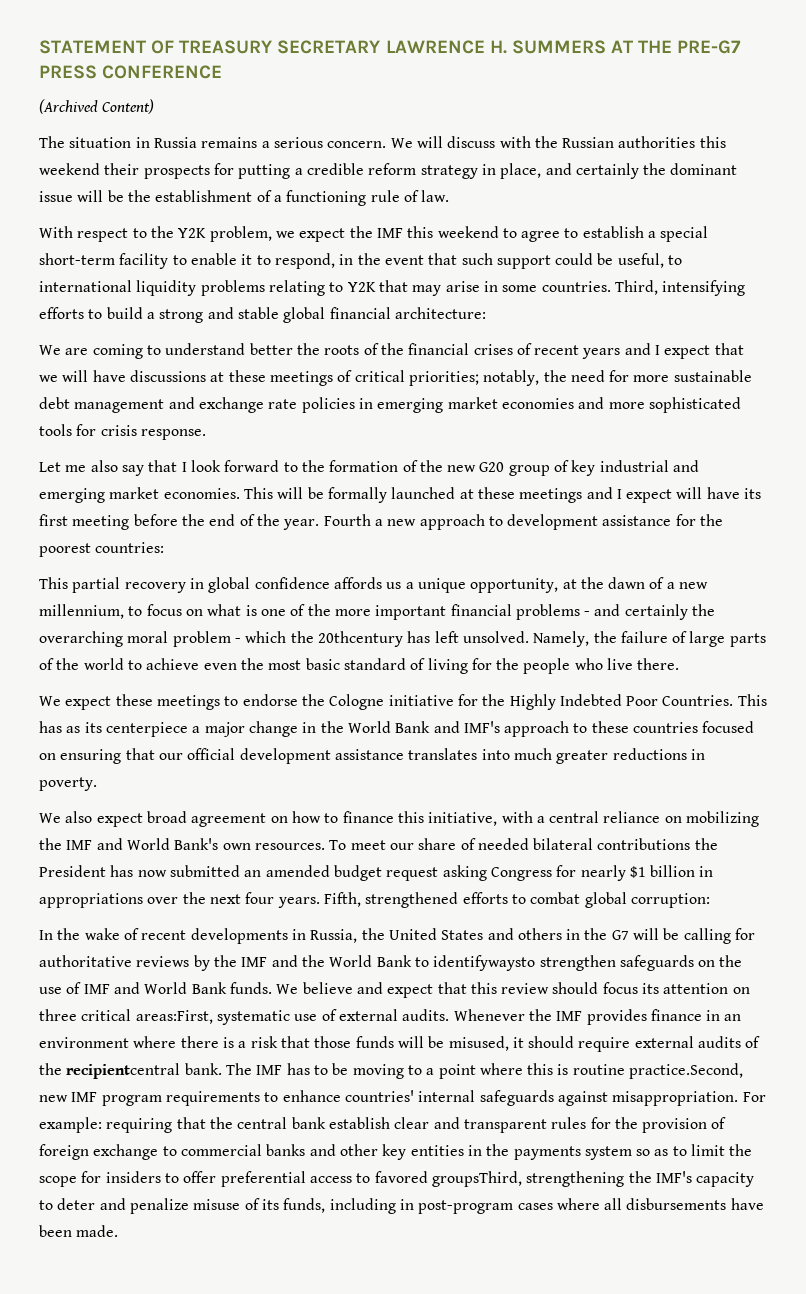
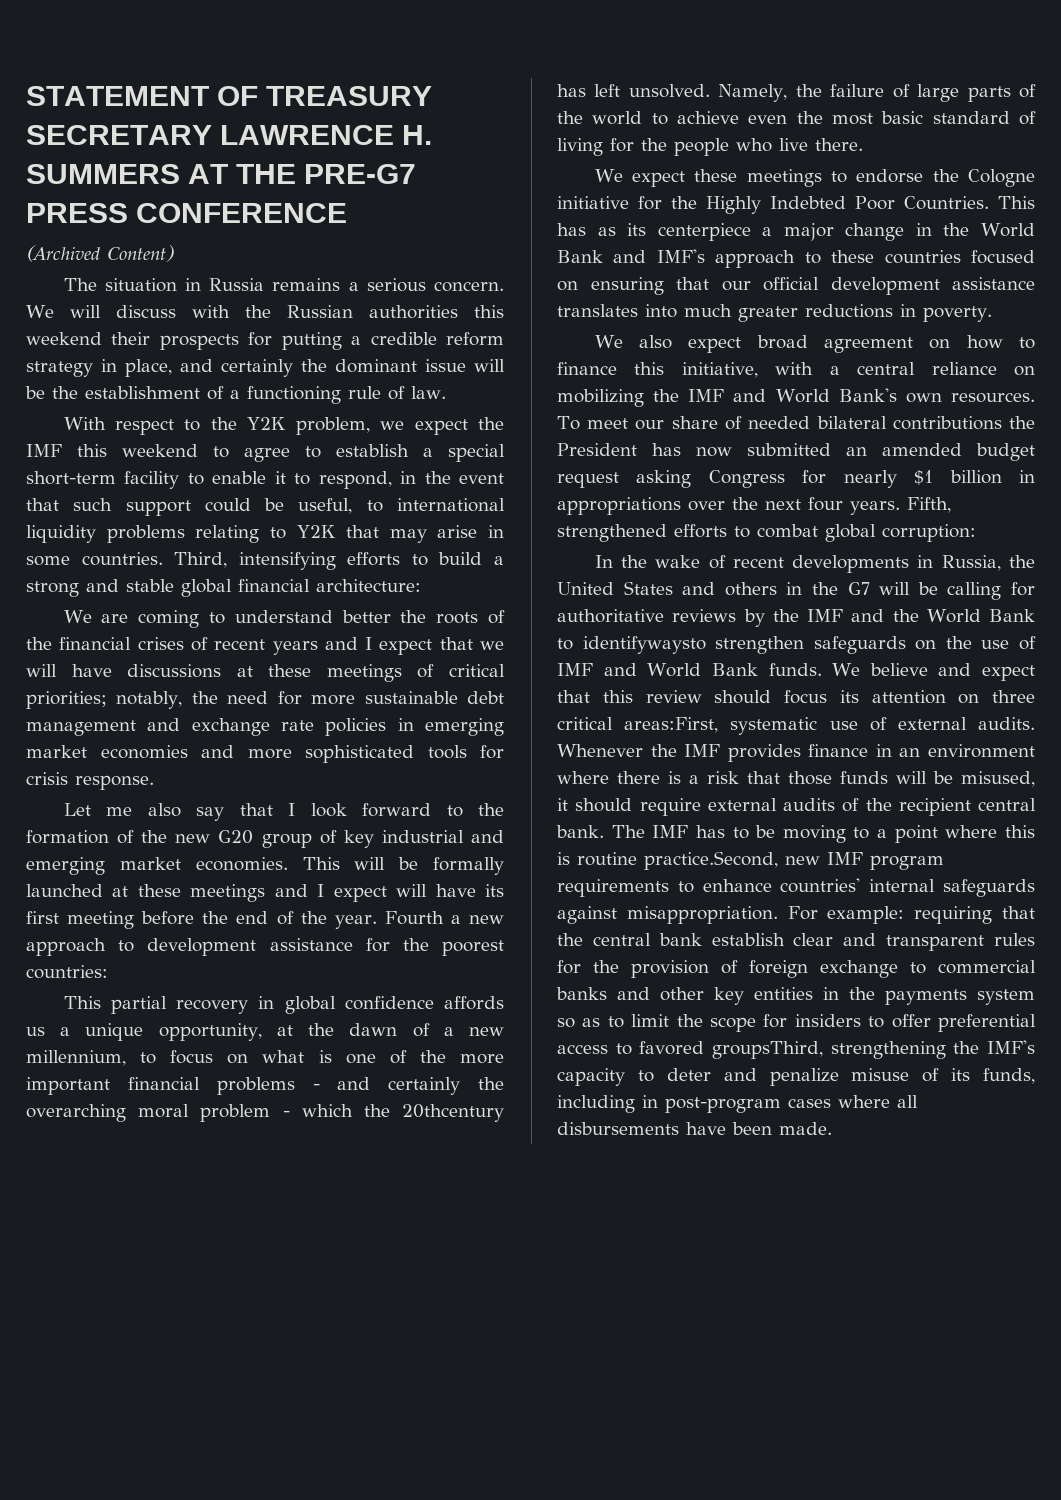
[66,1063,181,1079] recipientcentral -> [898,798,1036,816] recipient central

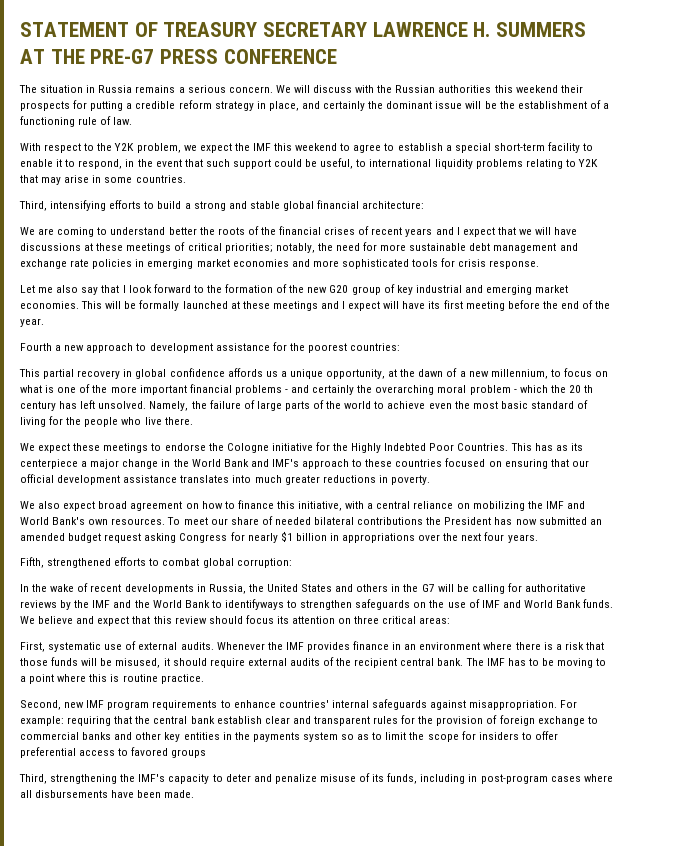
[26,245,174,262] // (Archived Content) -> (337, 56) none
(163, 559) none -> (186, 179) //
(377, 922) none -> (44, 322) //
[402,1104,505,1122] 20thcentury -> [568,385,594,393] [20,401,56,411] 20 th century
(900, 508) none -> (538, 538) //
[582,636,706,654] identifywaysto -> [224,599,298,610] identifyways to
[624,717,719,733] areas:First, -> [419,617,451,624] [20,642,45,652] areas: // First,
[644,851,778,870] practice.Second, -> [160,674,204,684] [20,700,61,710] practice. // Second,
[712,1041,823,1059] groupsThird, -> [171,749,207,758] [19,774,47,784] groups // Third,

